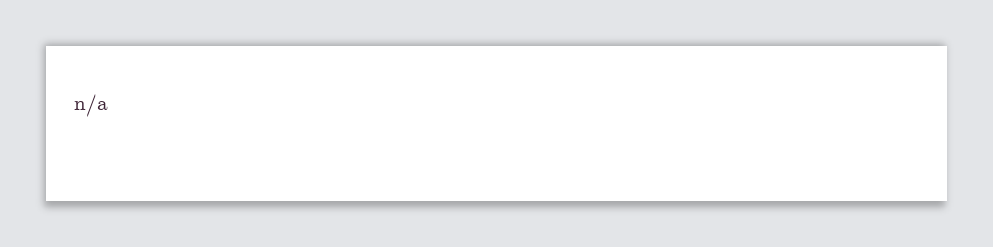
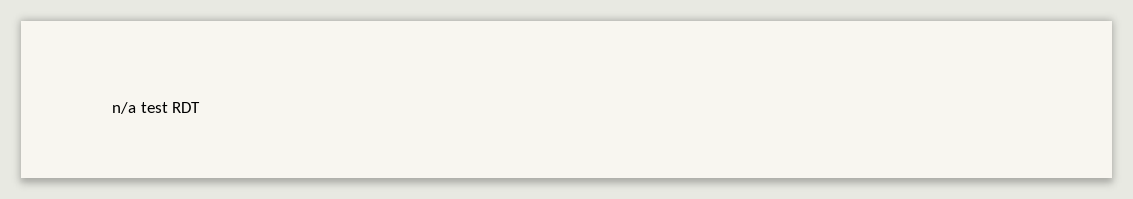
(108, 105) none -> [140,102,201,113] test RDT

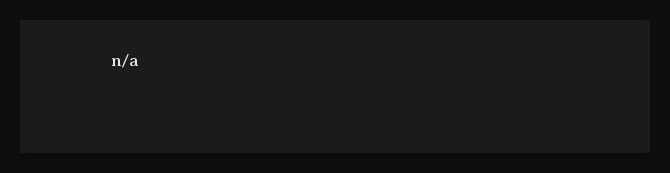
[140,102,201,113] test RDT -> (139, 61) none

